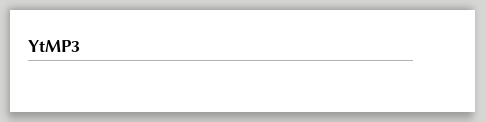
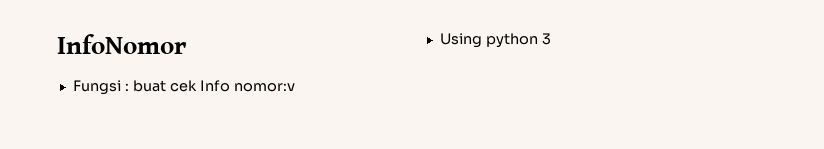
[28,40,80,52] YtMP3 -> [57,34,187,54] [72,80,295,95] [439,33,551,48] InfoNomor // Fungsi : buat cek Info nomor:v // Using python 3

